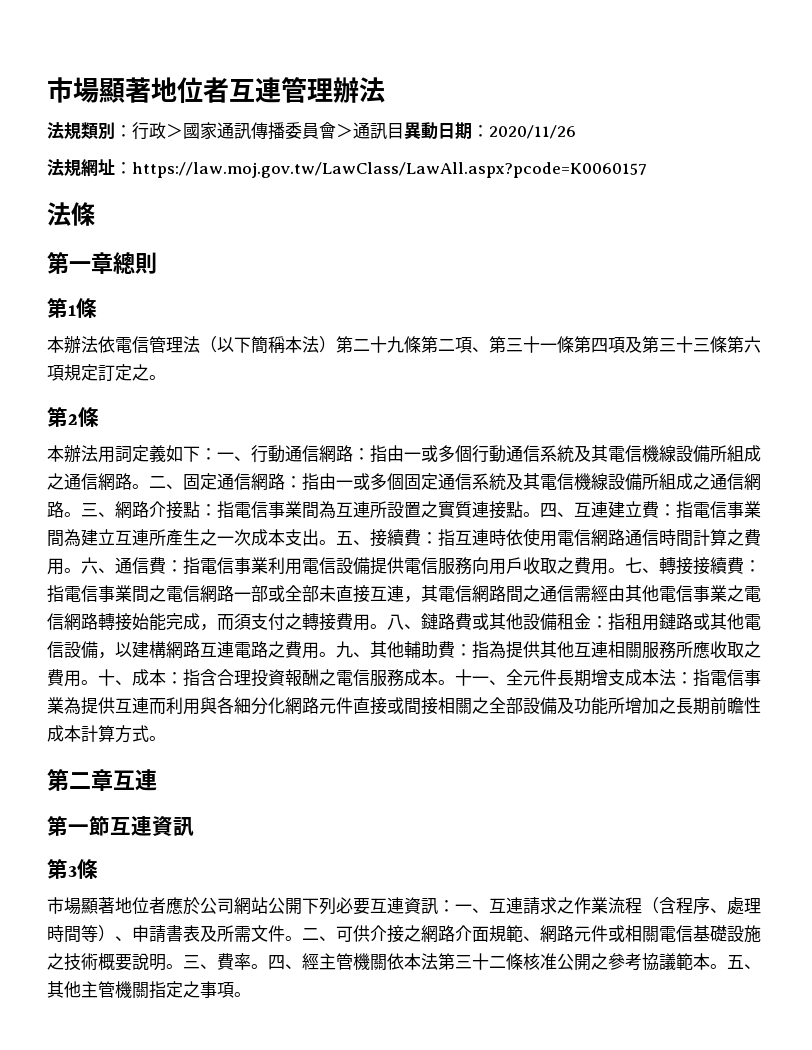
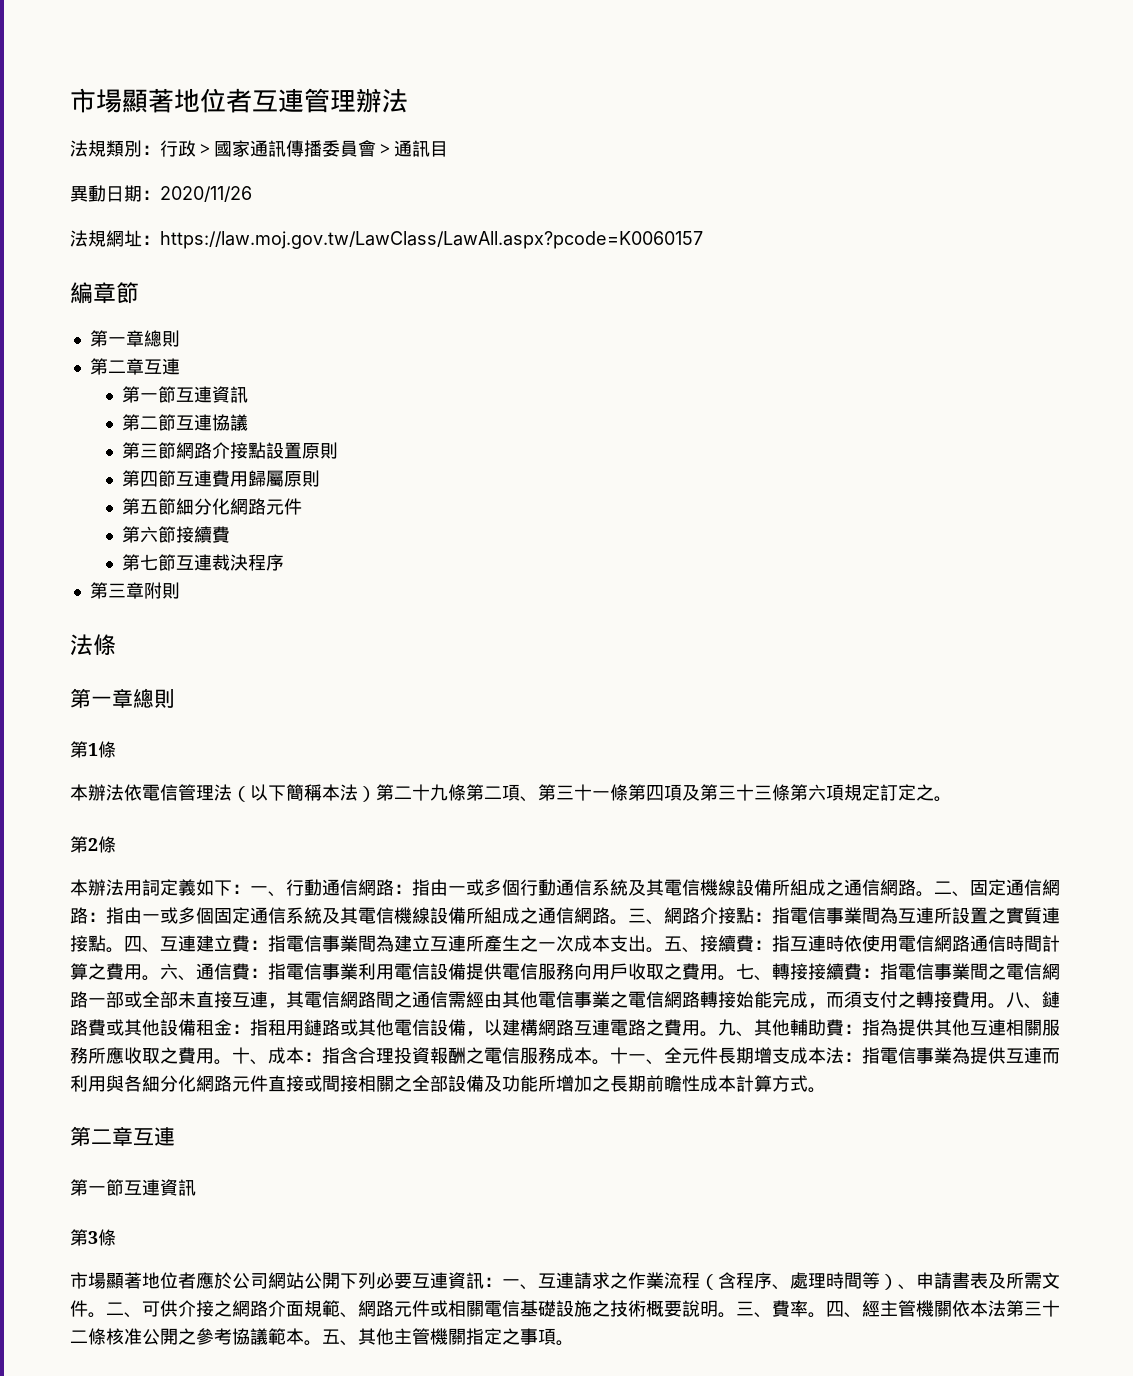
(404, 131) none -> (448, 149) //
(647, 170) none -> [70,282,139,304] [89,330,180,347] [89,358,180,375] [121,386,248,403] [121,414,248,431] [121,442,338,459] [121,470,320,487] [121,498,302,515] [121,526,230,543] [121,554,284,571] [89,582,180,599] // 編章節 // 第一章總則 // 第二章互連 // 第一節互連資訊 // 第二節互連協議 // 第三節網路介接點設置原則 // 第四節互連費用歸屬原則 // 第五節細分化網路元件 // 第六節接續費 // 第七節互連裁決程序 // 第三章附則

